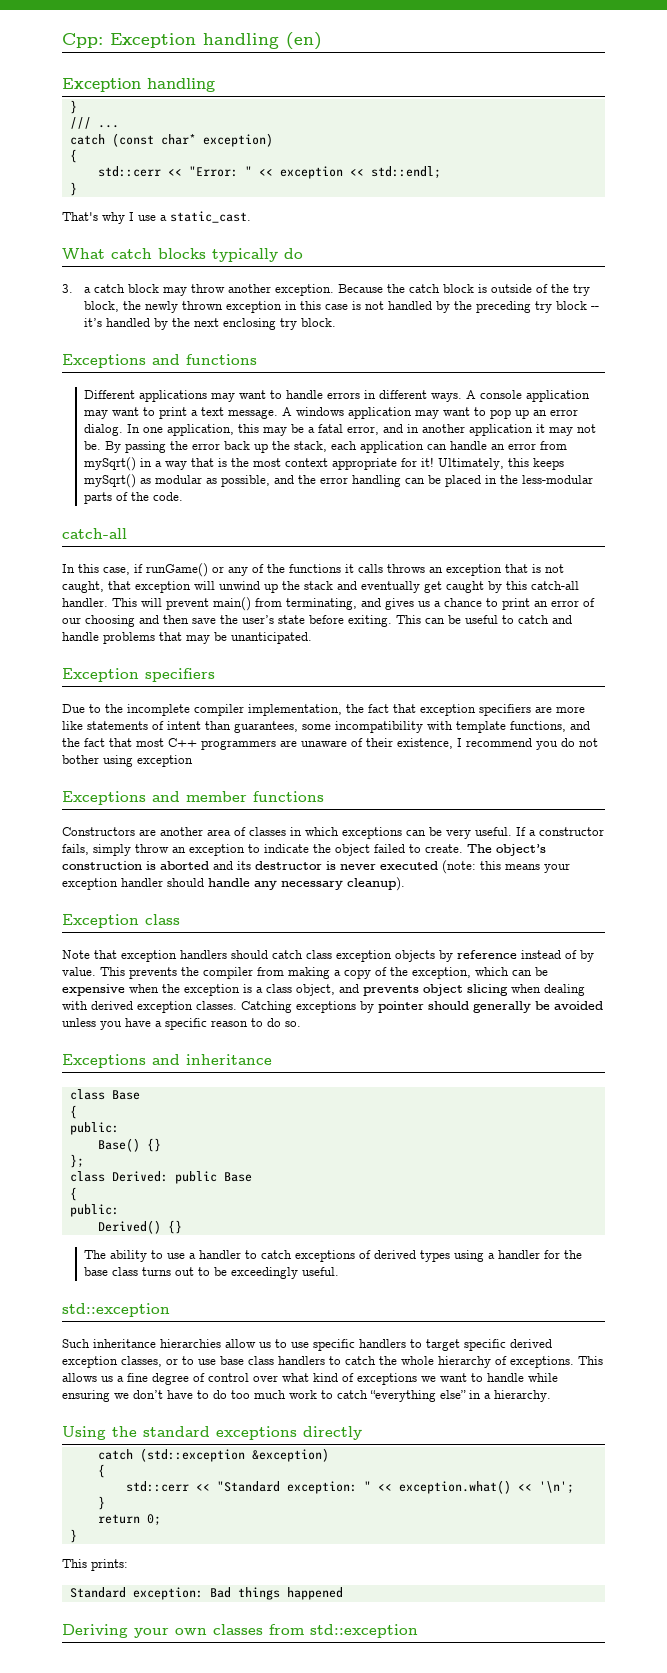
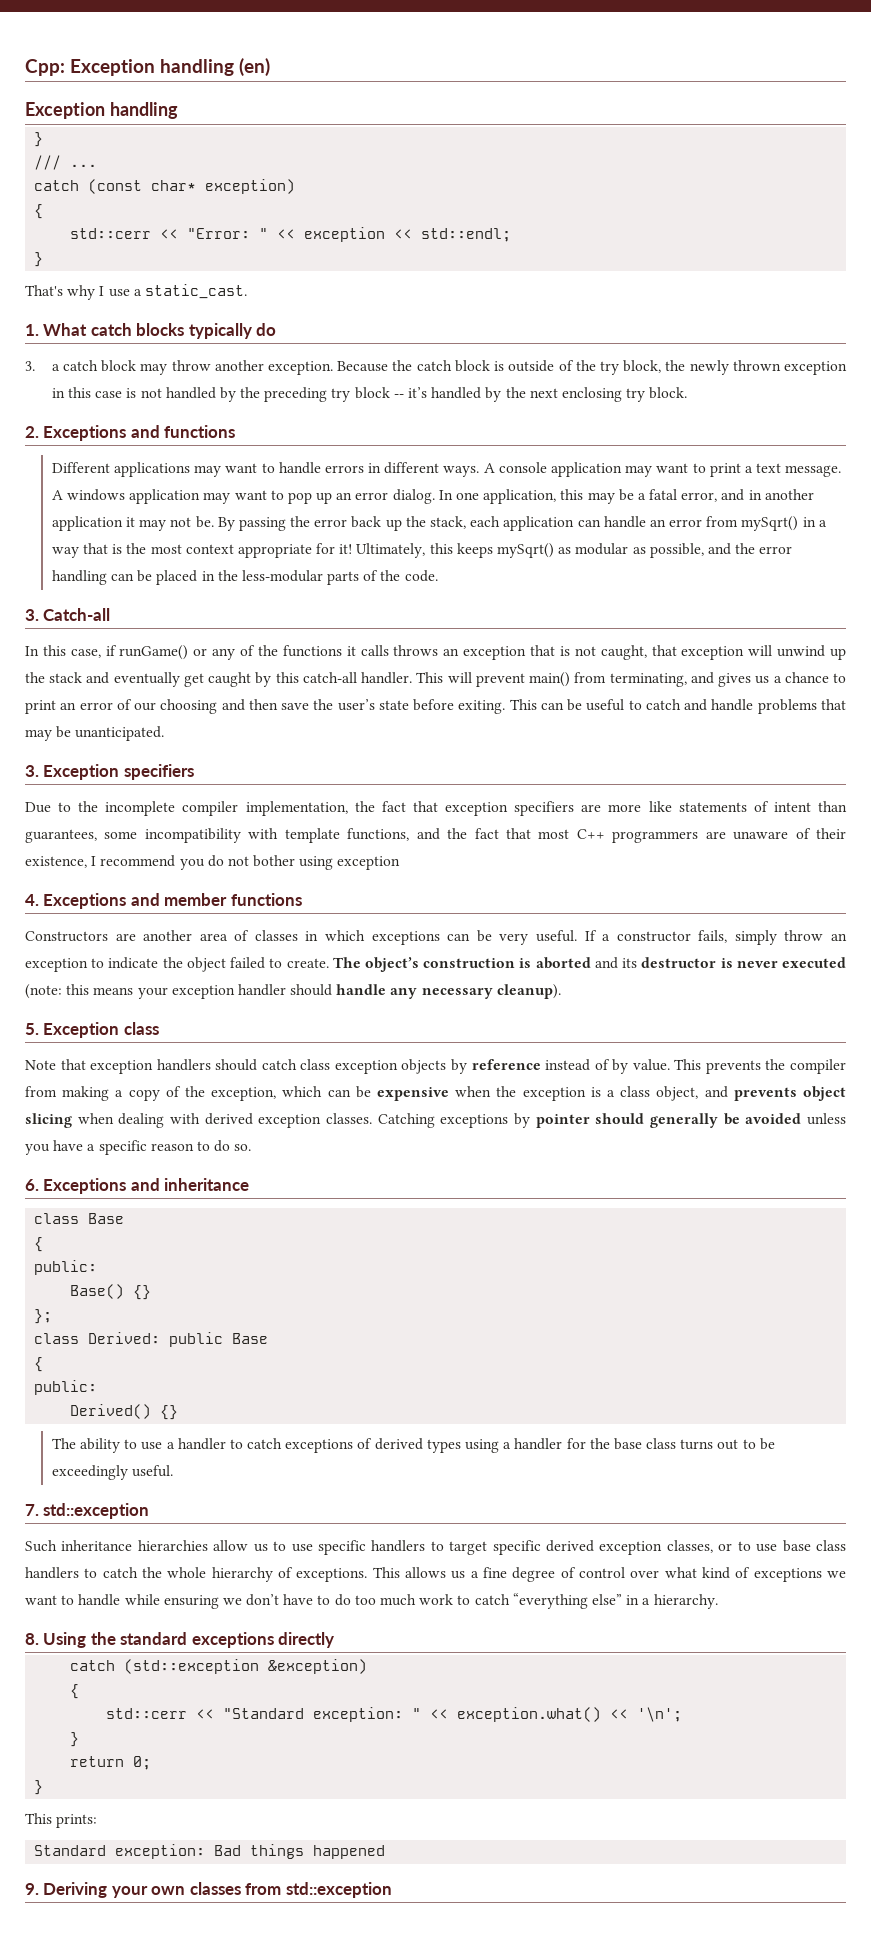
(251, 217) none -> [25,324,39,336] 1.
(337, 322) none -> [25,426,39,438] 2.
[62,528,127,539] catch-all -> [25,608,111,621] 3. Catch-all
(312, 638) none -> [25,765,39,777] 3.
(193, 761) none -> [25,894,39,906] 4.
(405, 884) none -> [25,1023,39,1035] 5.
(301, 1024) none -> [25,1179,39,1191] 6.
(340, 1271) none -> [25,1504,39,1516] 7.
(551, 1396) none -> [25,1633,39,1645] 8.
(343, 1593) none -> [25,1883,39,1895] 9.

